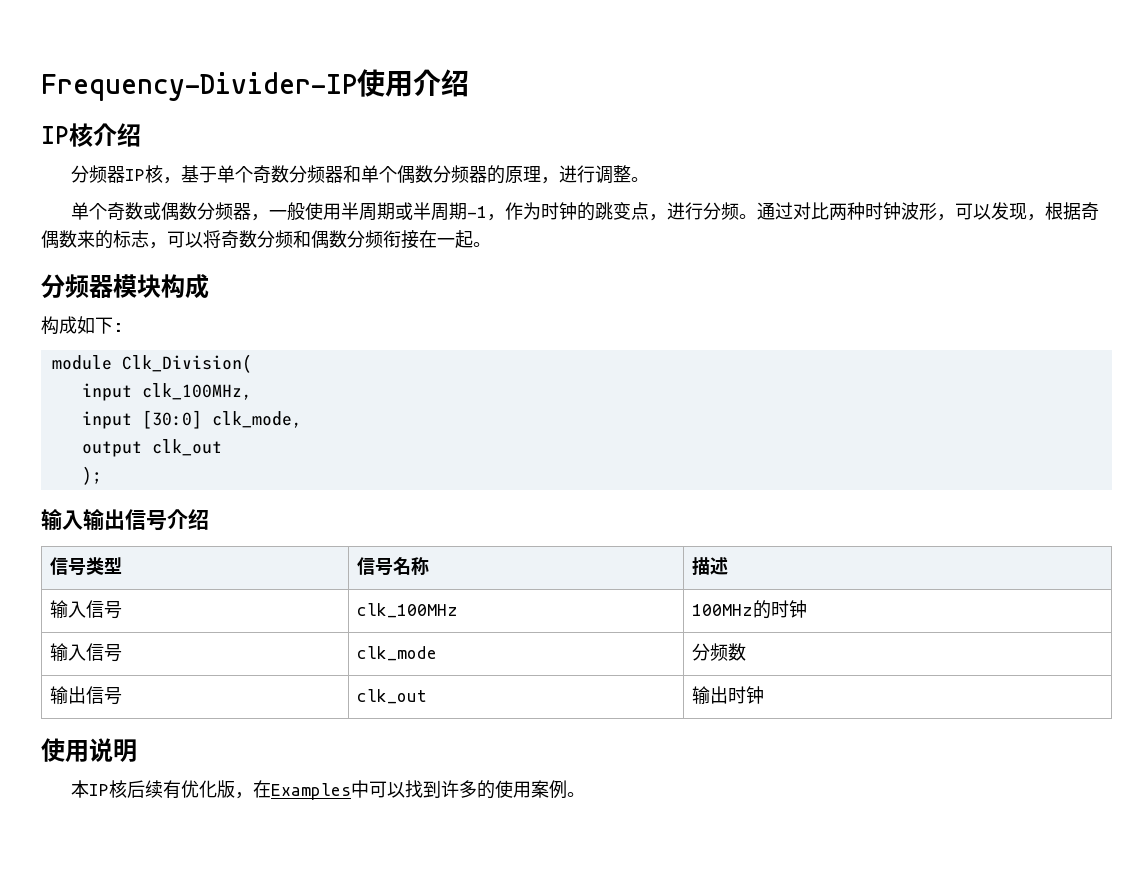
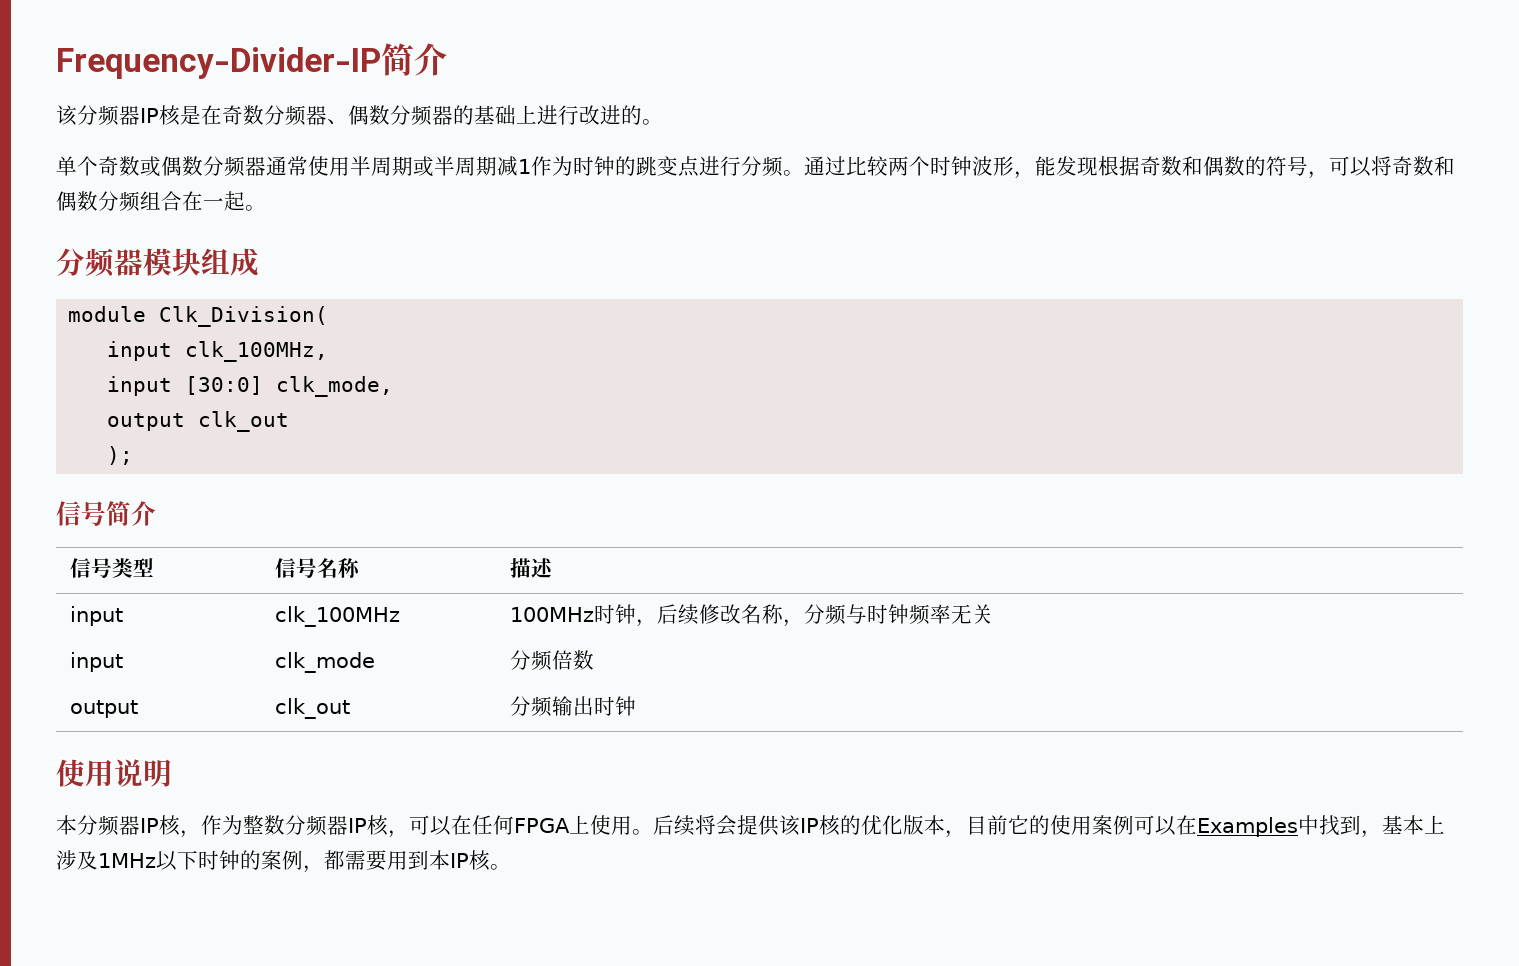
[357,69,469,97] [41,123,141,147] [71,165,254,184] 使用介绍 // IP核介绍 // 分频器IP核，基于单个 -> [381,43,447,76] [56,105,222,126] 简介 // 该分频器IP核是在
[343,165,398,183] 和单个 -> [327,119,348,125] 、
[505,165,632,184] 原理，进行调整 -> [474,105,642,125] 基础上进行改进的
[251,202,306,221] ，一般 -> [266,156,308,176] 通常
[467,206,506,221] -1， -> [497,156,531,176] 减1
[649,214,668,221] ， -> (699, 166) none
[793,202,866,220] 对比两种 -> [846,156,930,176] 比较两个
[955,202,1100,221] [41,230,149,249] 可以发现，根据奇偶数来的标志 -> [1035,156,1308,176] 能发现根据奇数和偶数的符号
[257,230,293,248] 分频 -> (1434, 166) none
[383,230,419,249] 衔接 -> [140,191,182,211] 组合
[161,274,209,299] [41,316,124,335] 构成 // 构成如下: -> [201,248,259,276] 组成
[41,509,209,531] 输入输出信号介绍 -> [56,501,156,526] 信号简介
[50,600,123,619] 输入信号 -> [70,606,124,626] input
[753,600,808,619] [50,643,123,662] 的时钟 // 输入信号 -> [594,604,994,627] [70,652,124,672] 时钟，后续修改名称，分频与时钟频率无关 // input
(729, 652) none -> [552,650,574,670] 倍
[50,686,123,705] 输出信号 -> [70,700,139,718] output
(428, 696) none -> [510,696,553,717] 分频
[89,780,568,800] IP核后续有优化版，在Examples中可以找到许多的使用案例 -> [77,815,1445,838] [56,850,490,873] 分频器IP核，作为整数分频器IP核，可以在任何FPGA上使用。后续将会提供该IP核的优化版本，目前它的使用案例可以在Examples中找到，基本上涉及1MHz以下时钟的案例，都需要用到本IP核

